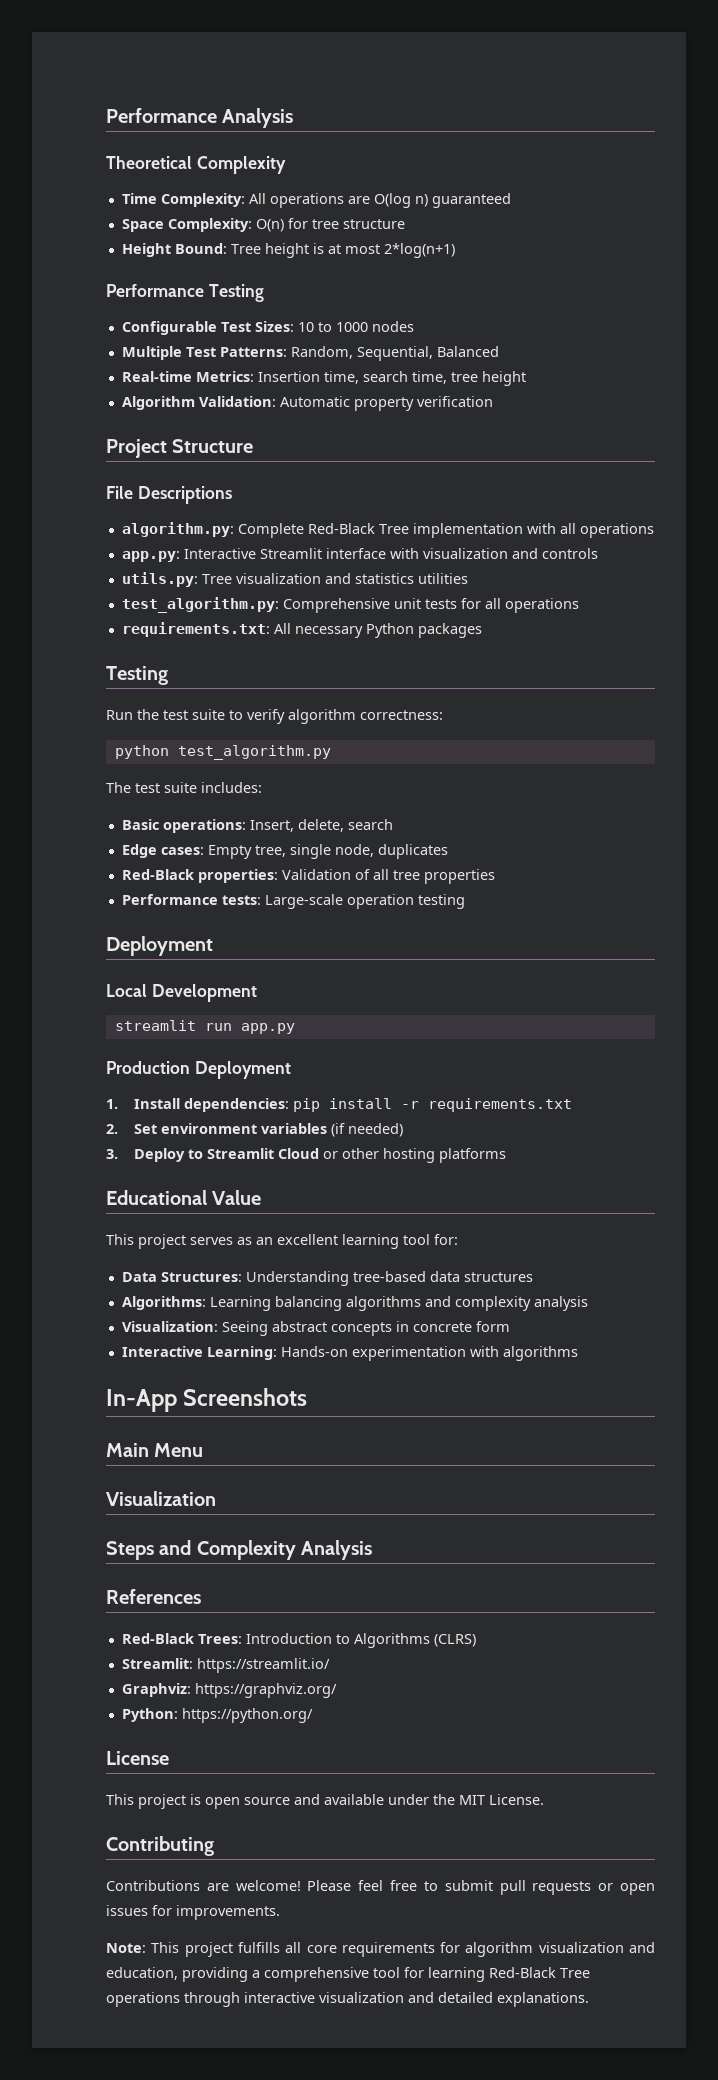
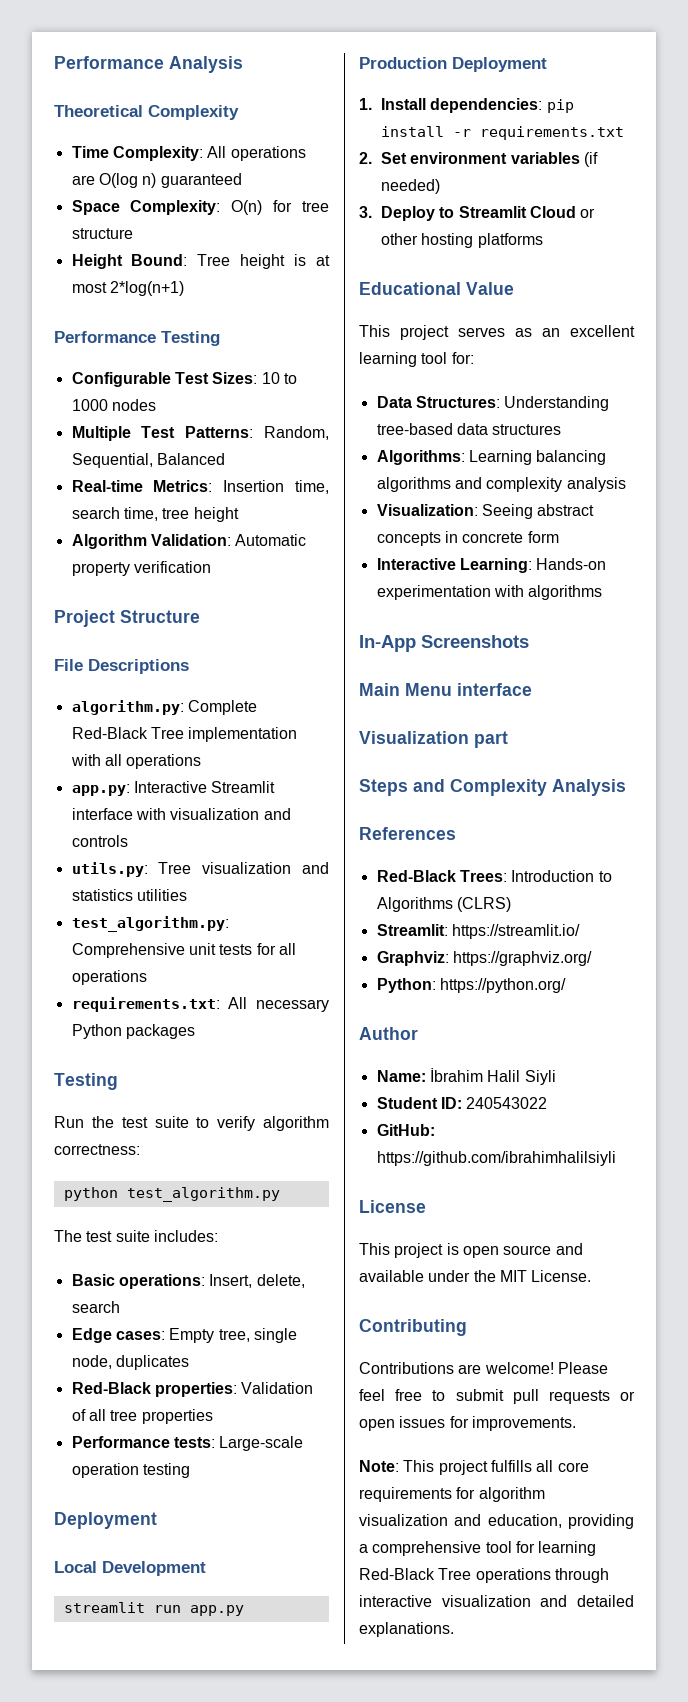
(204, 1450) none -> [457,683,532,696] interface
(216, 1498) none -> [474,731,508,748] part
(313, 1715) none -> [359,1027,418,1040] [376,1068,556,1085] [376,1097,548,1109] [376,1124,435,1136] [376,1151,616,1166] // Author // Name: İbrahim Halil Siyli // Student ID: 240543022 // GitHub: https://github.com/ibrahimhalilsiyli

